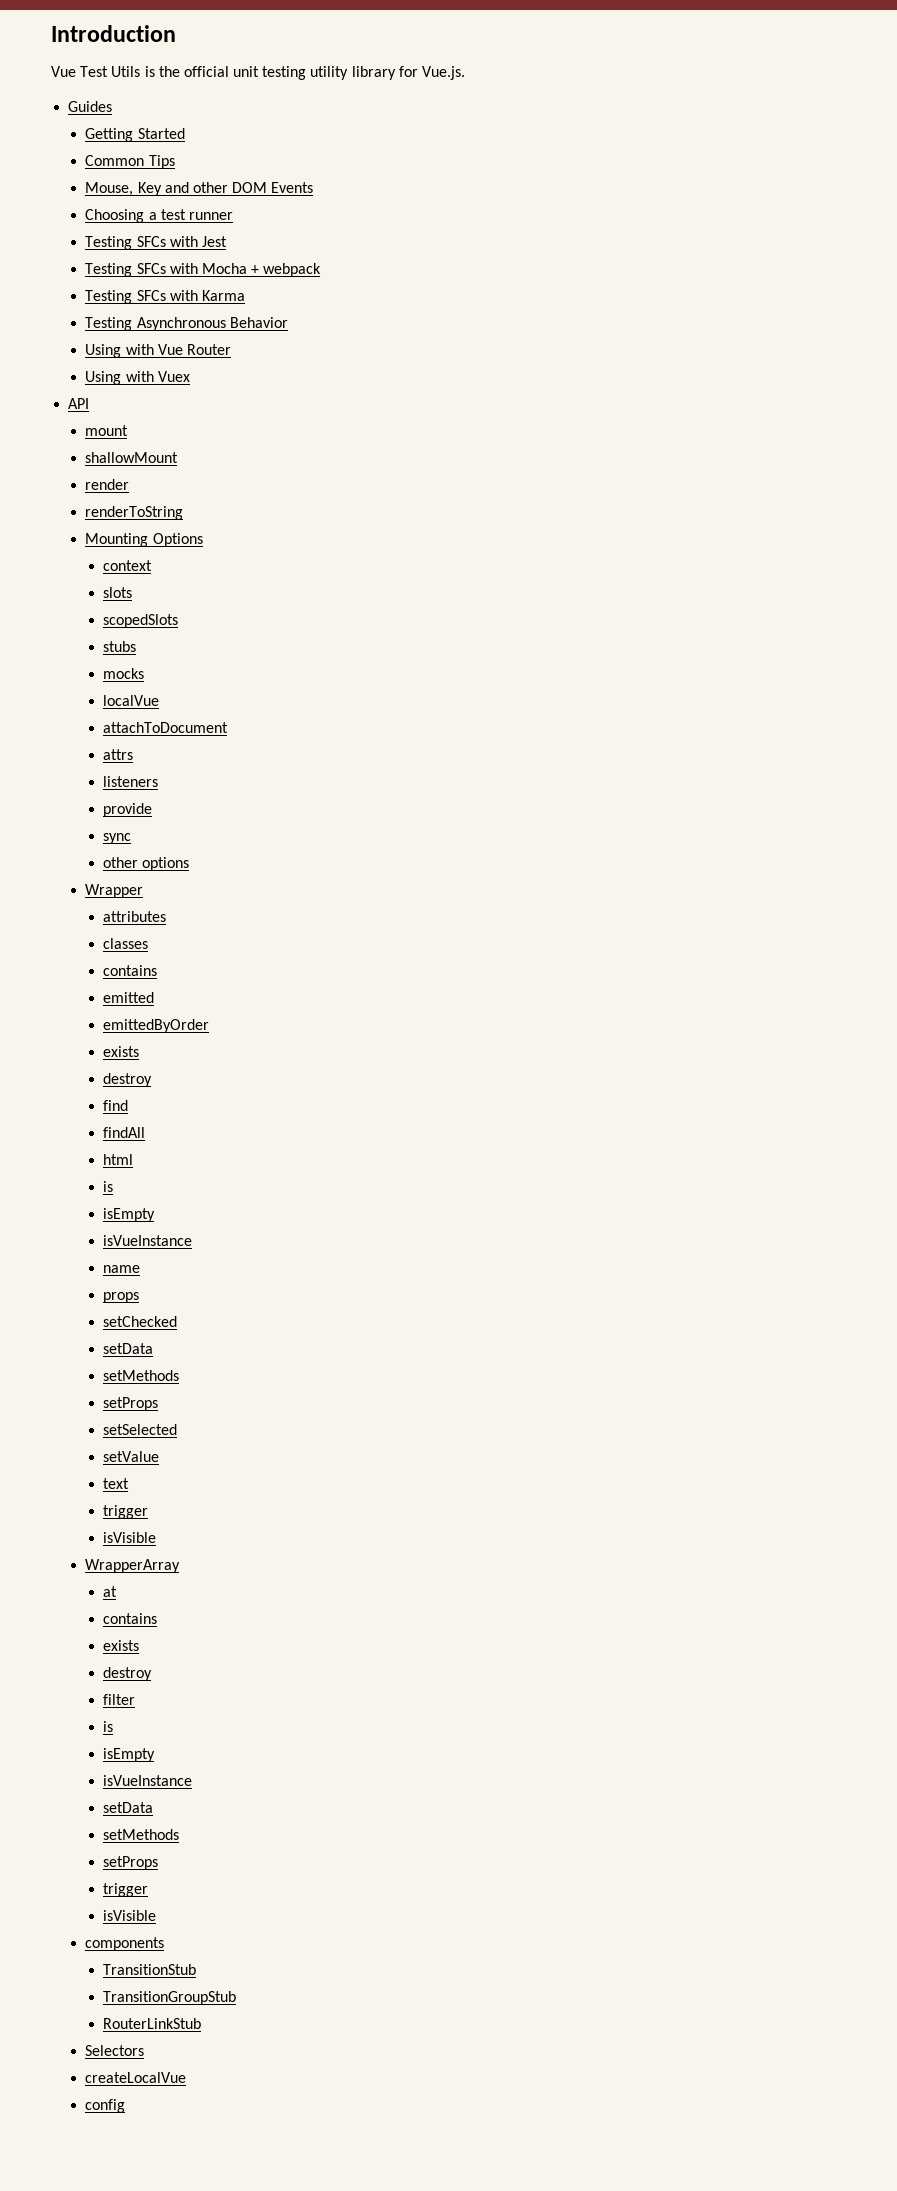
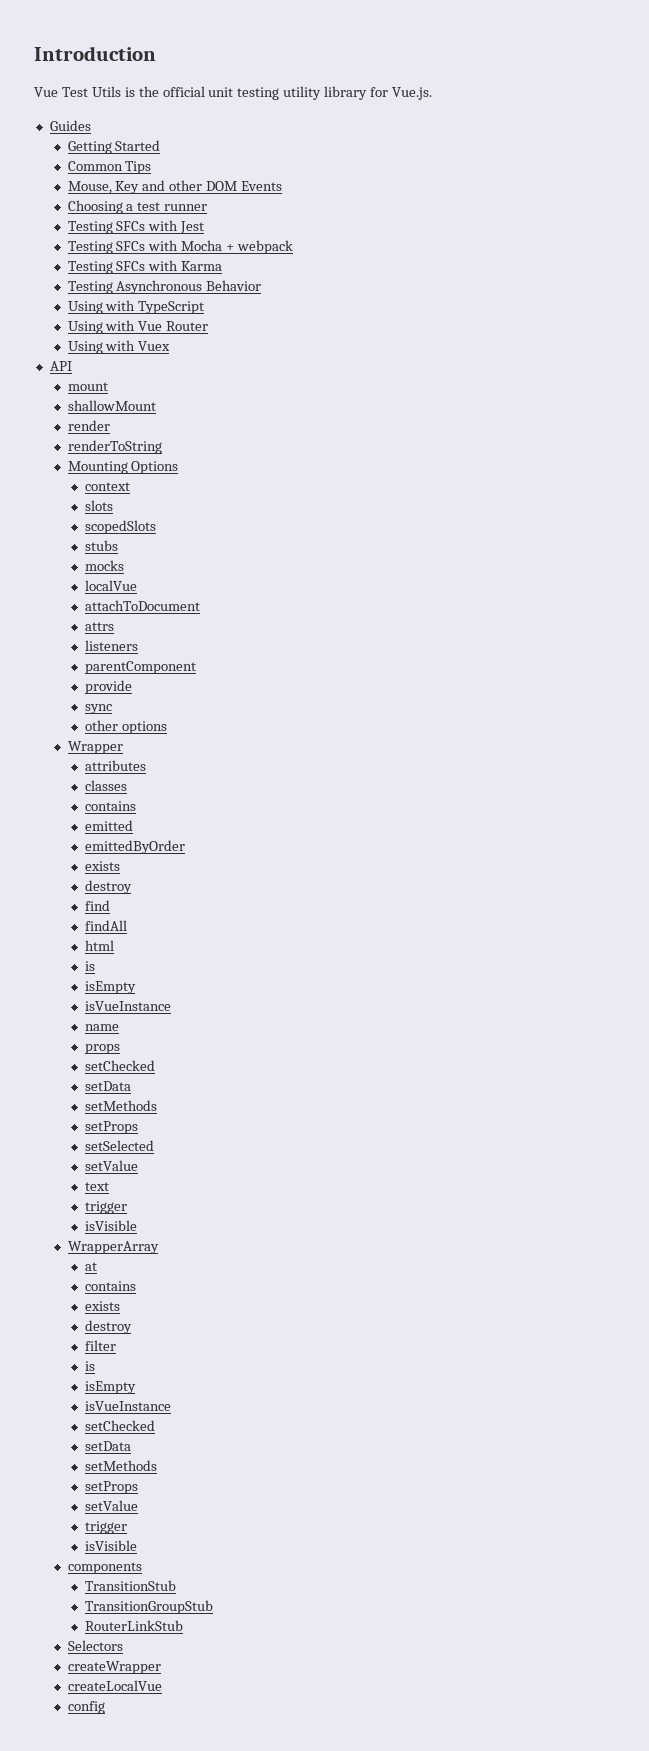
(288, 322) none -> [67,300,205,314] // Using with TypeScript
(158, 781) none -> [85,661,197,674] // parentComponent
[102,1802,153,1813] [102,1829,179,1840] [102,1856,158,1870] // setData // setMethods // setProps -> [85,1420,156,1431] [85,1441,132,1451] [85,1460,158,1471] [85,1481,139,1494] [85,1500,139,1511] // setChecked // setData // setMethods // setProps // setValue
(145, 2050) none -> [67,1661,161,1674] // createWrapper

